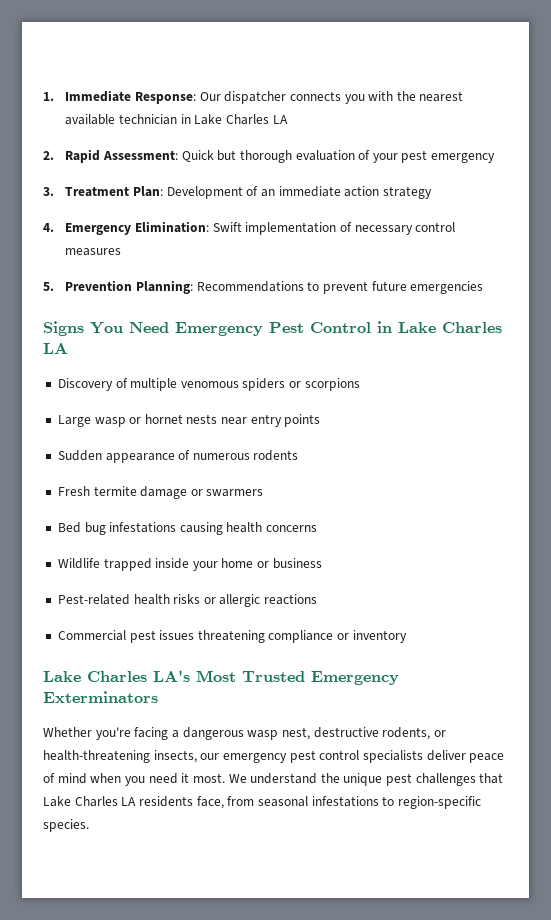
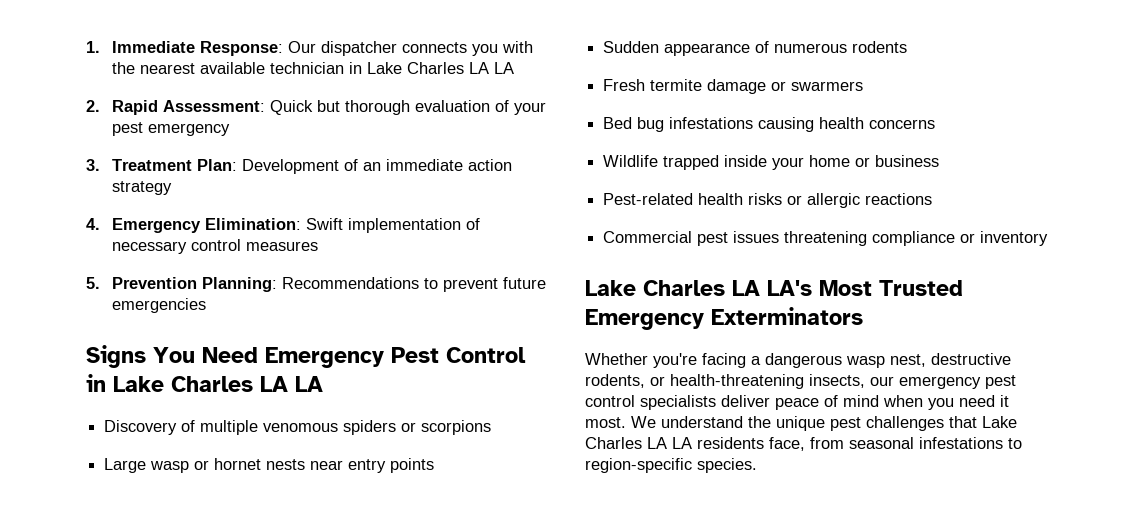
(288, 119) none -> [494,62,515,74] LA
(68, 348) none -> [295,376,323,392] LA
(147, 676) none -> [732,280,760,296] LA
(137, 801) none -> [672,437,692,449] LA

